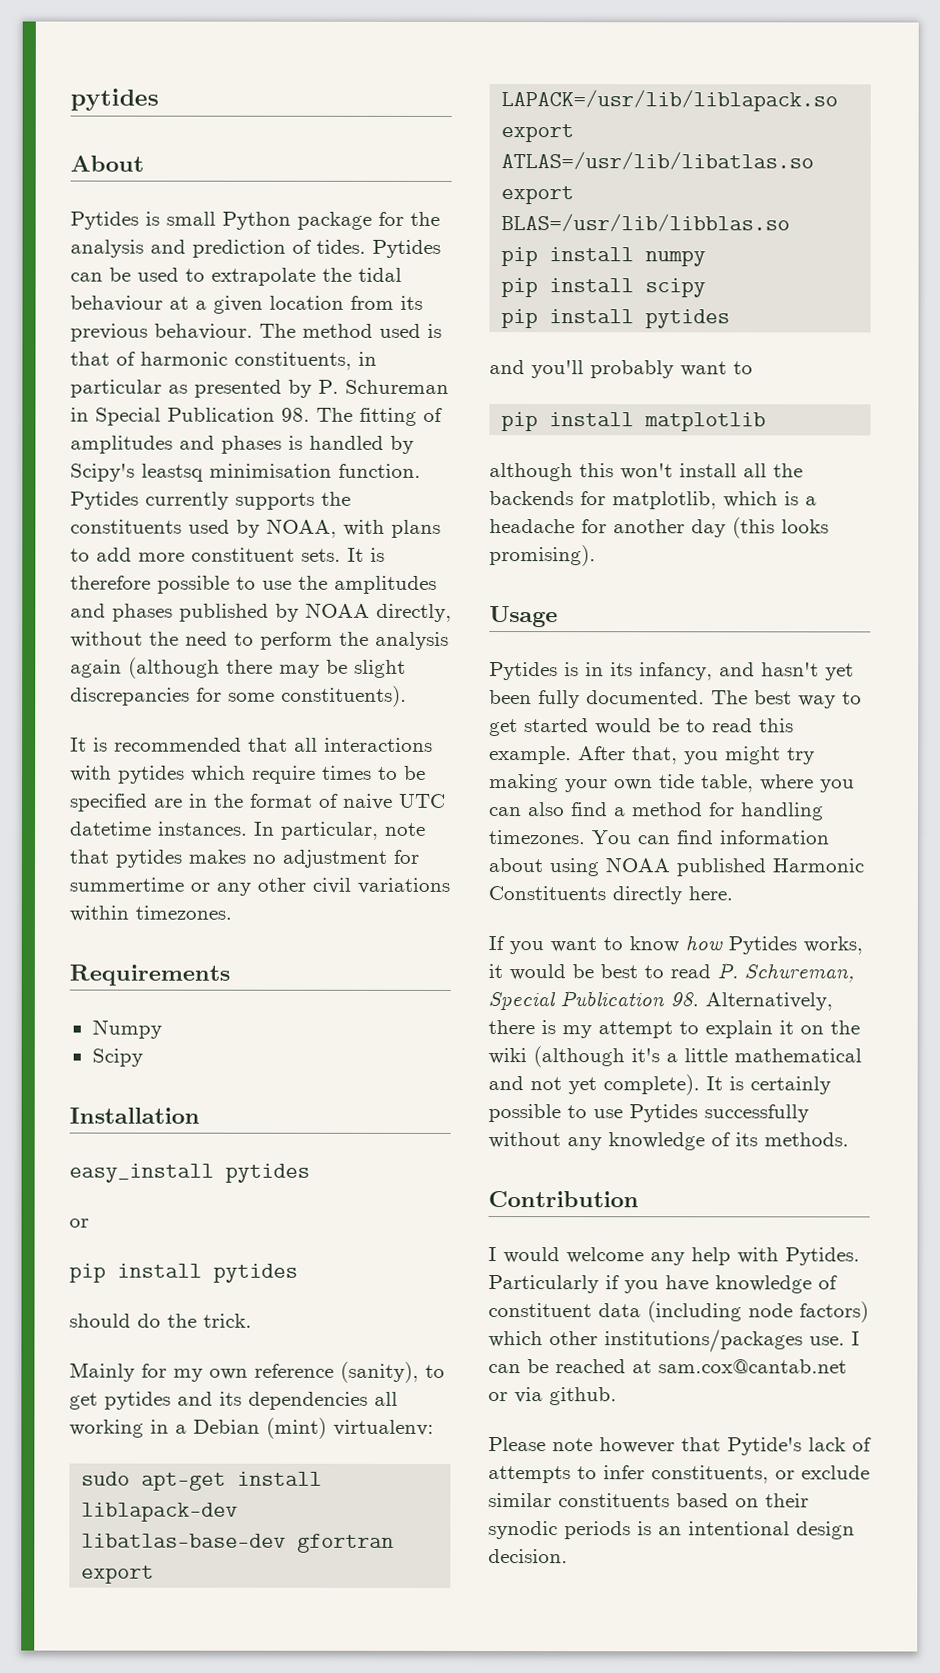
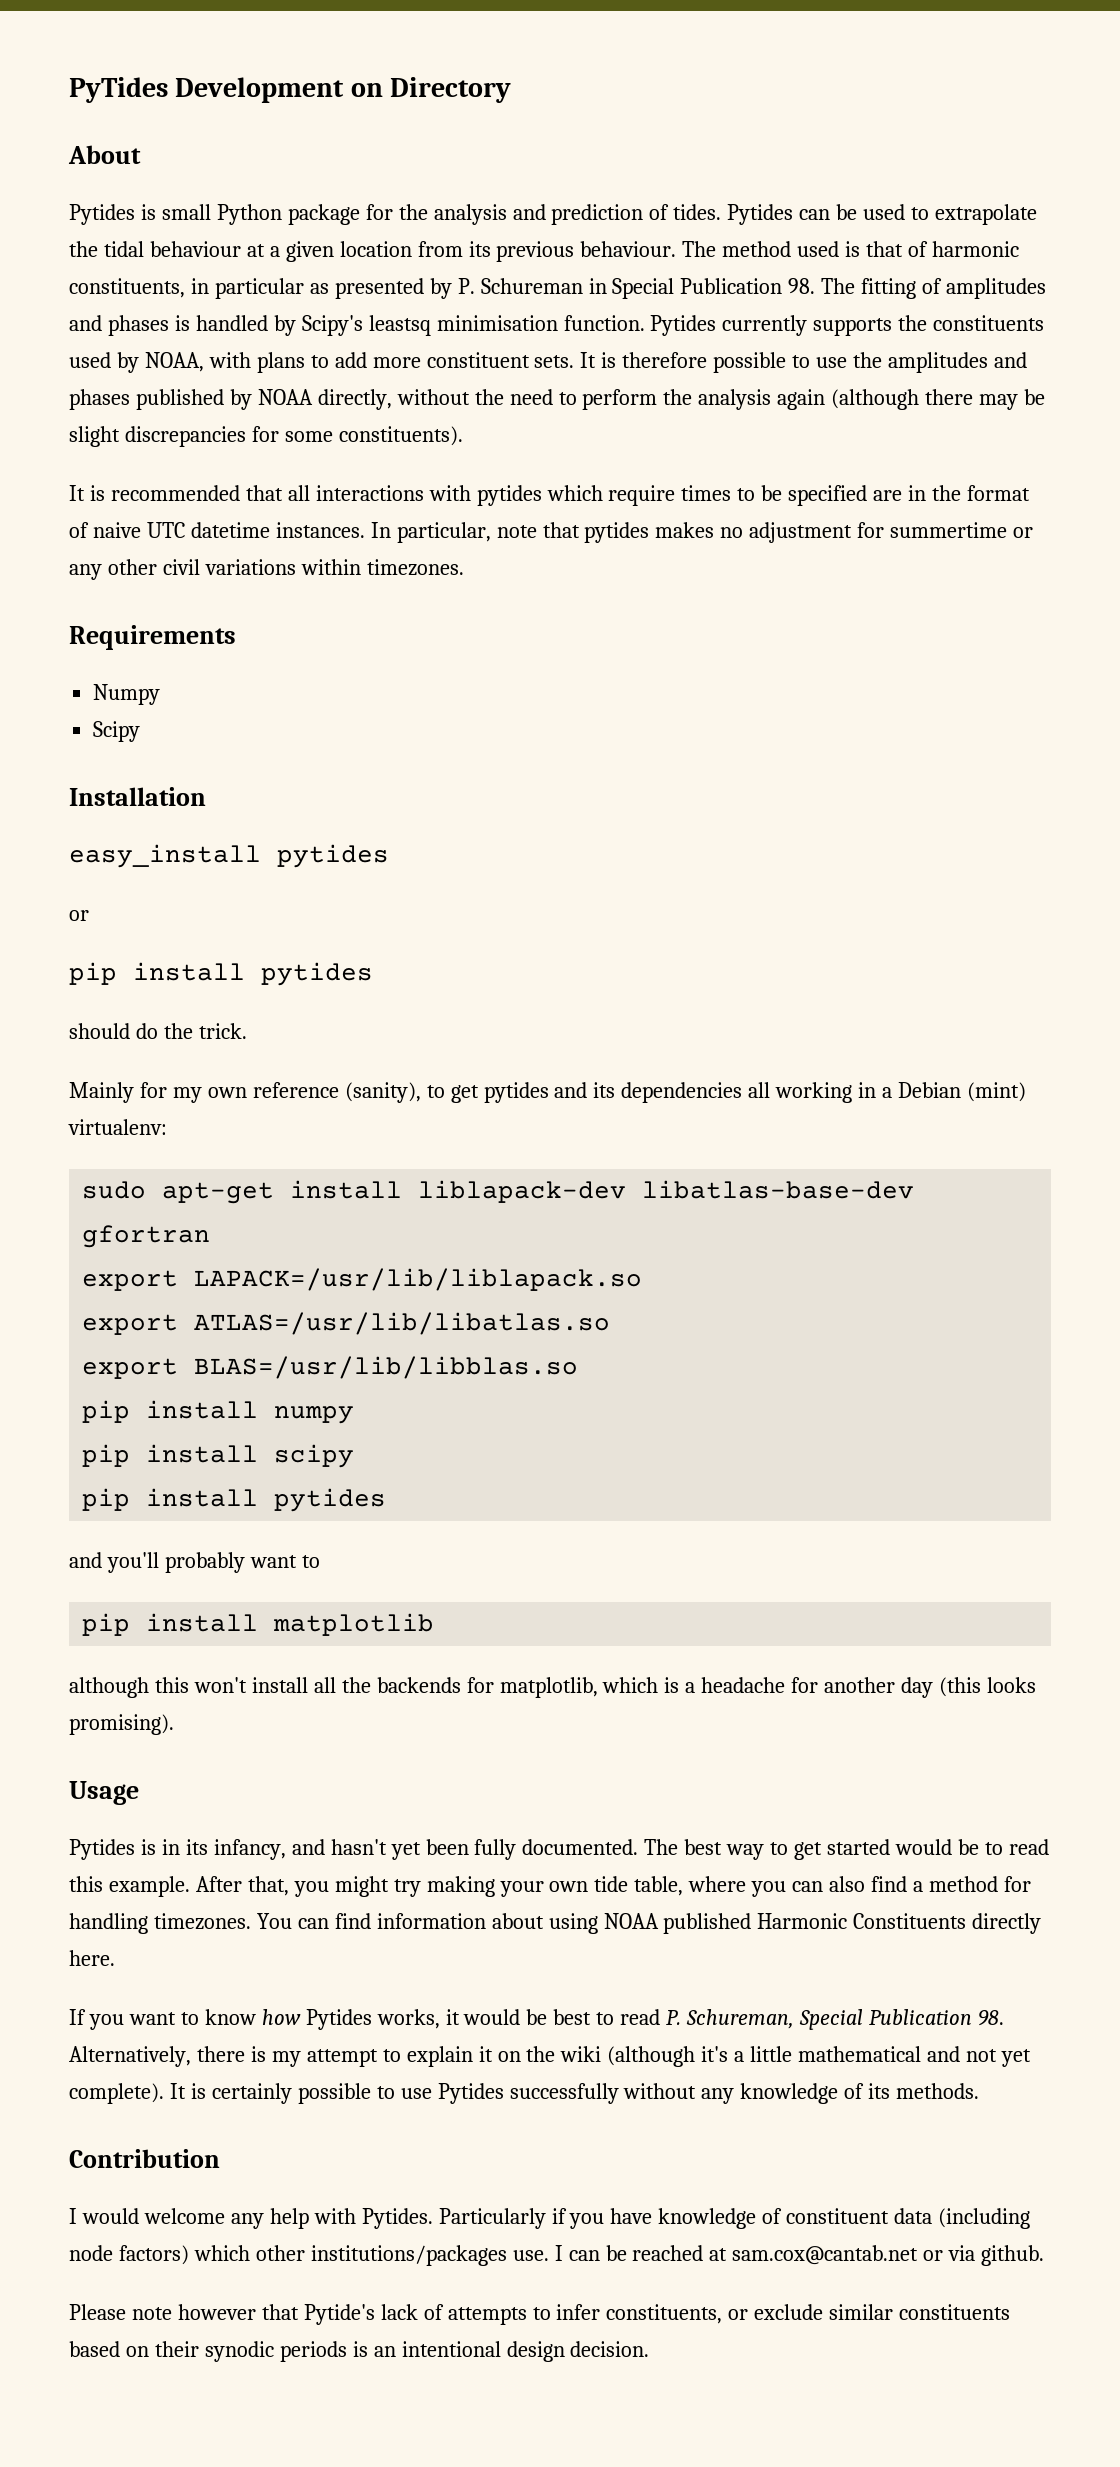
[70,88,159,111] pytides -> [69,77,512,103] PyTides Development on Directory

